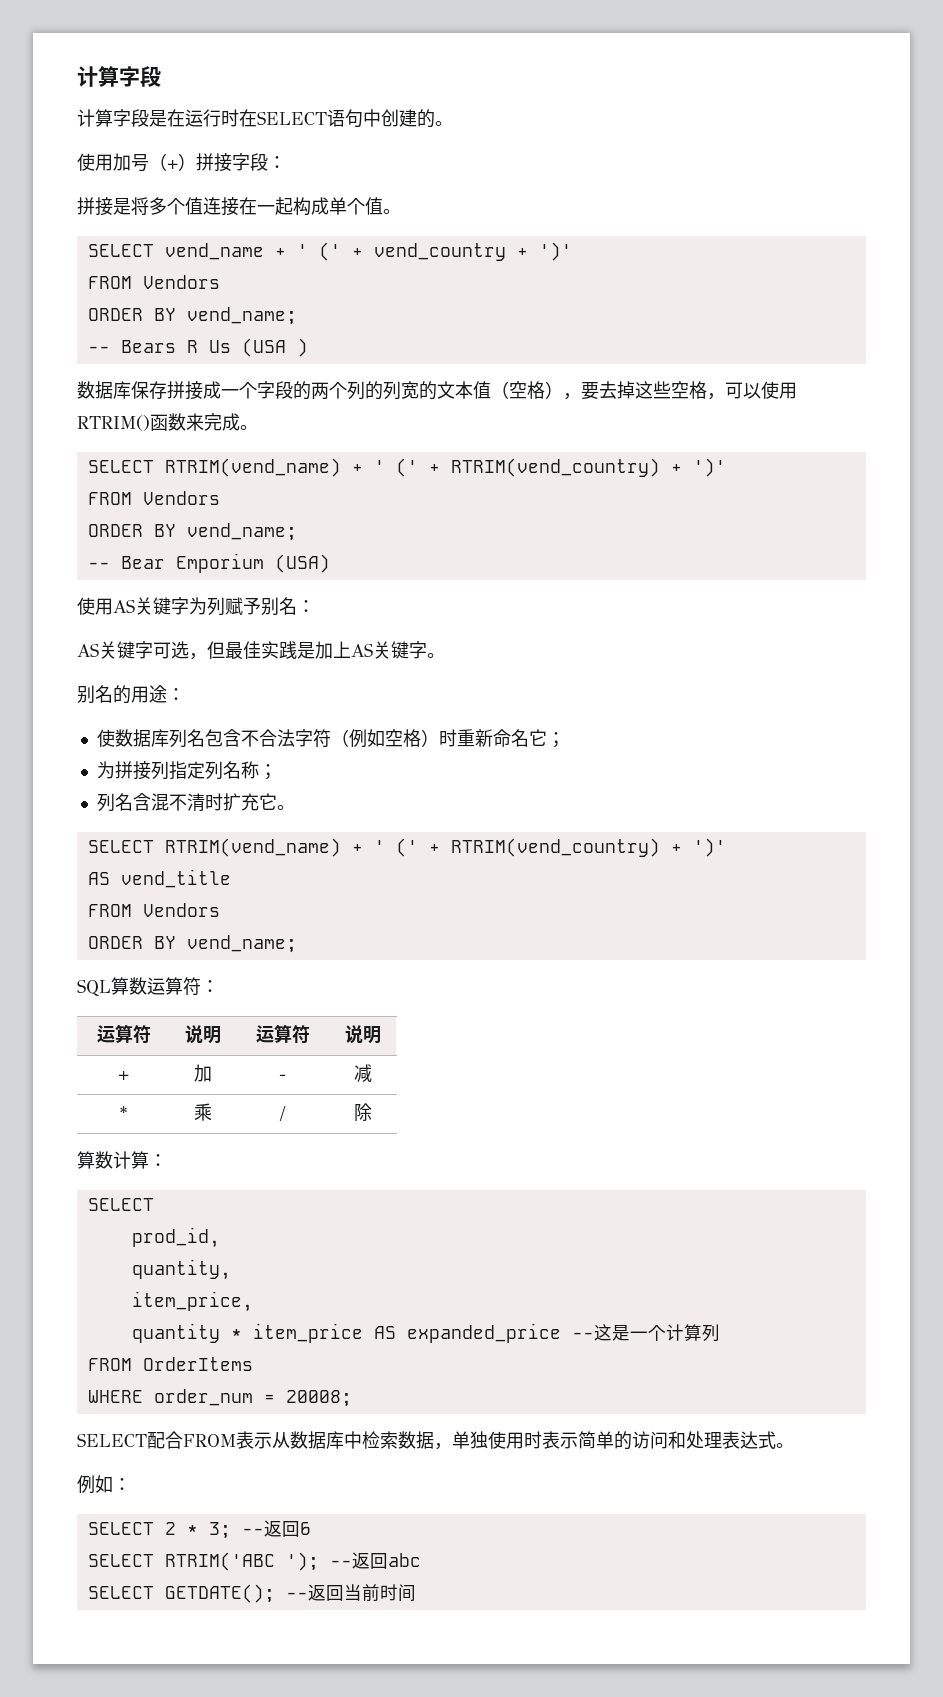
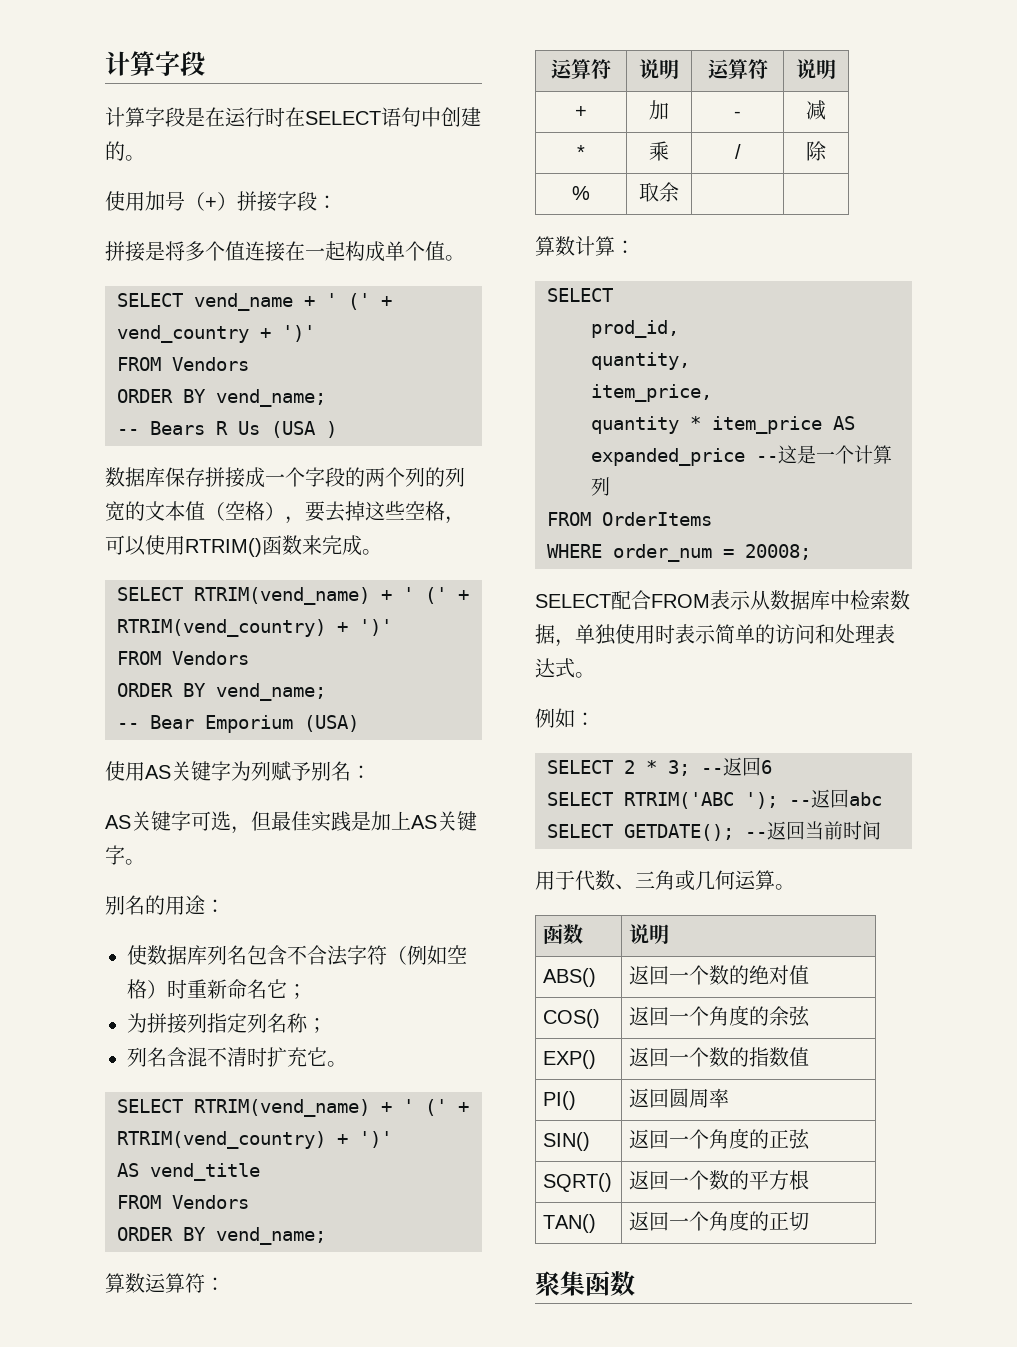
[77,979,111,997] SQL -> (326, 1236) none
(372, 1112) none -> [572,186,590,200] [639,182,679,202] // % | 取余 | |
(416, 1593) none -> [535,870,795,891] [543,924,584,944] [629,924,670,944] [543,968,597,987] [629,965,810,985] [543,1009,601,1028] [629,1005,811,1027] [543,1050,597,1069] [629,1047,810,1067] [543,1091,577,1110] [629,1088,730,1108] [543,1132,591,1151] [629,1128,811,1150] [543,1173,613,1192] [629,1170,810,1190] [543,1214,597,1233] [629,1210,810,1231] [535,1271,635,1296] // 用于代数、三角或几何运算。 // 函数 | 说明 // ABS() | 返回一个数的绝对值 // COS() | 返回一个角度的余弦 // EXP() | 返回一个数的指数值 // PI() | 返回圆周率 // SIN() | 返回一个角度的正弦 // SQRT() | 返回一个数的平方根 // TAN() | 返回一个角度的正切 // 聚集函数

